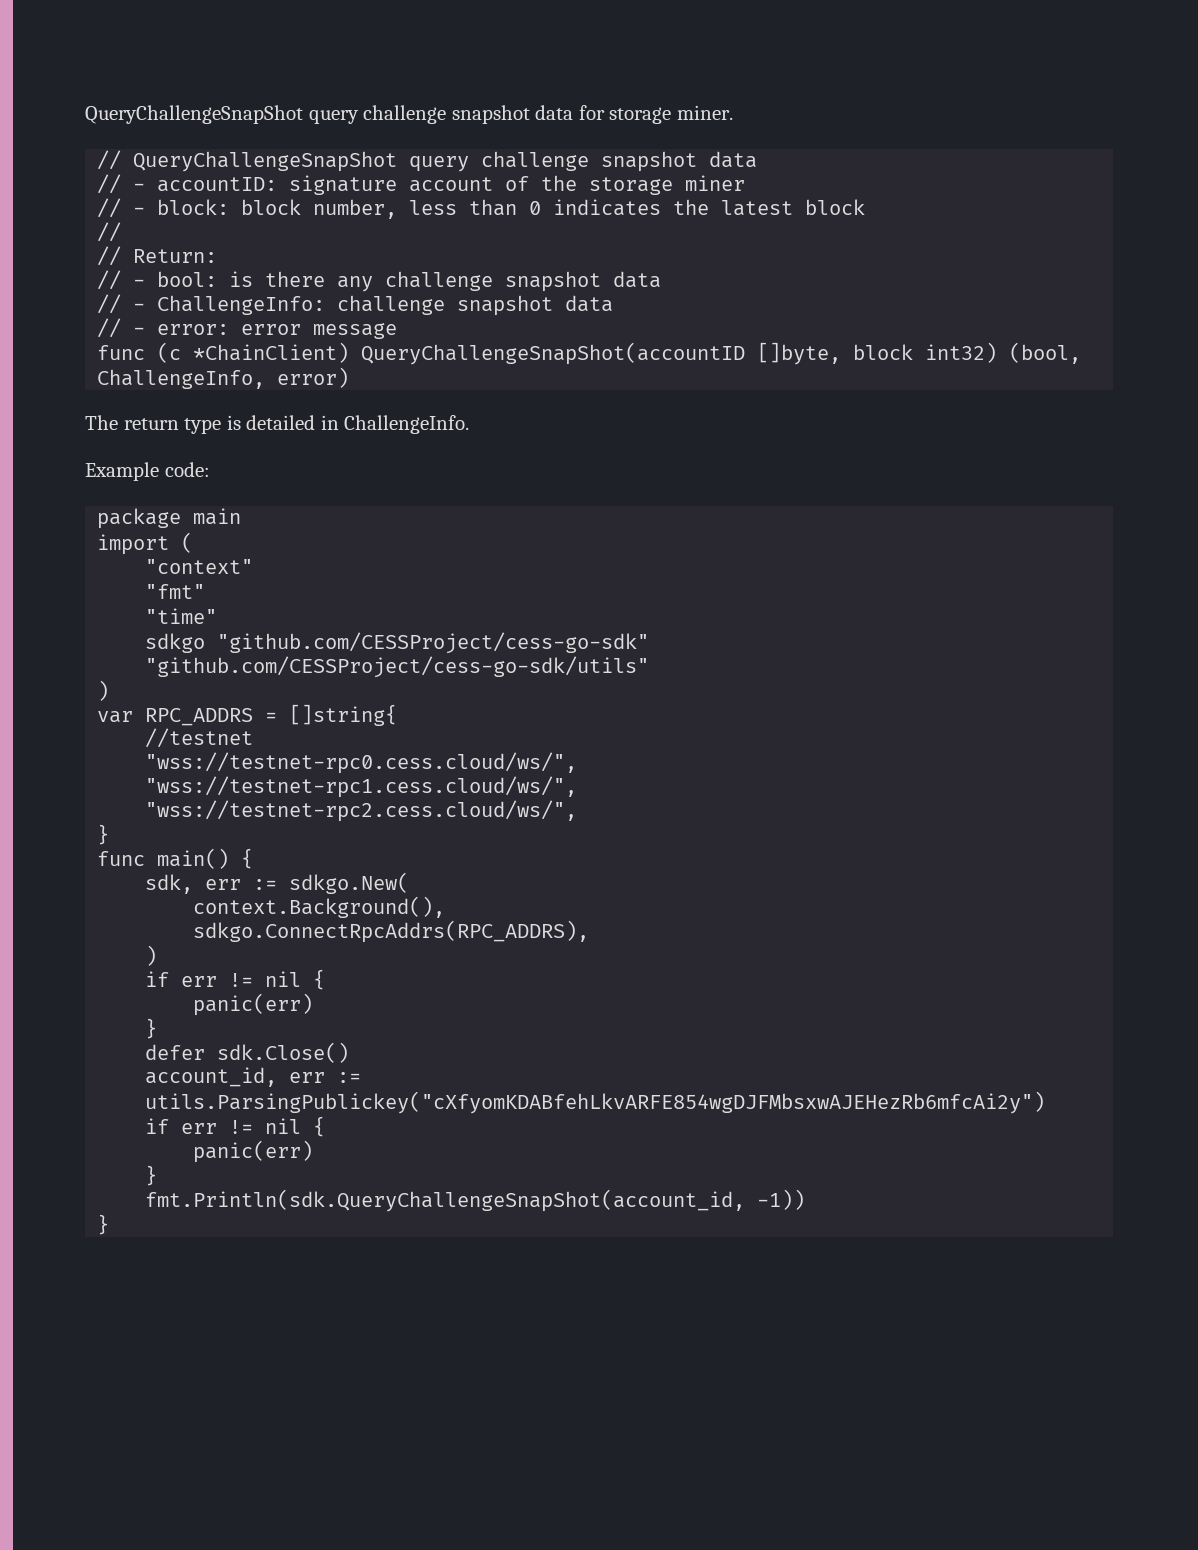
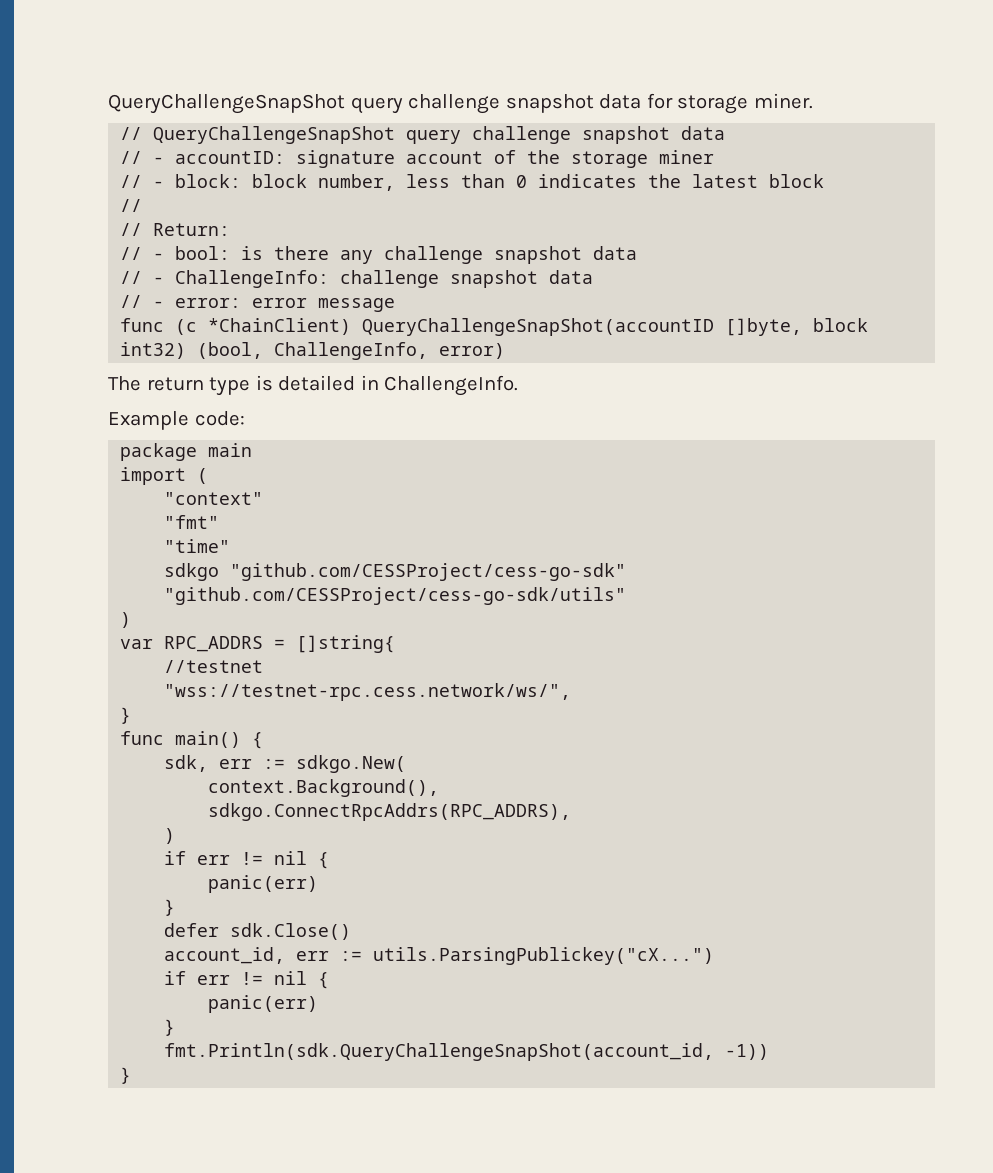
[145,752,578,774] [145,776,578,798] [145,800,578,822] "wss://testnet-rpc0.cess.cloud/ws/", // "wss://testnet-rpc1.cess.cloud/ws/", // "wss://testnet-rpc2.cess.cloud/ws/", -> [164,683,572,701] "wss://testnet-rpc.cess.network/ws/",
[145,1091,1046,1114] utils.ParsingPublickey("cXfyomKDABfehLkvARFE854wgDJFMbsxwAJEHezRb6mfcAi2y") -> [373,947,715,965] utils.ParsingPublickey("cX...")

